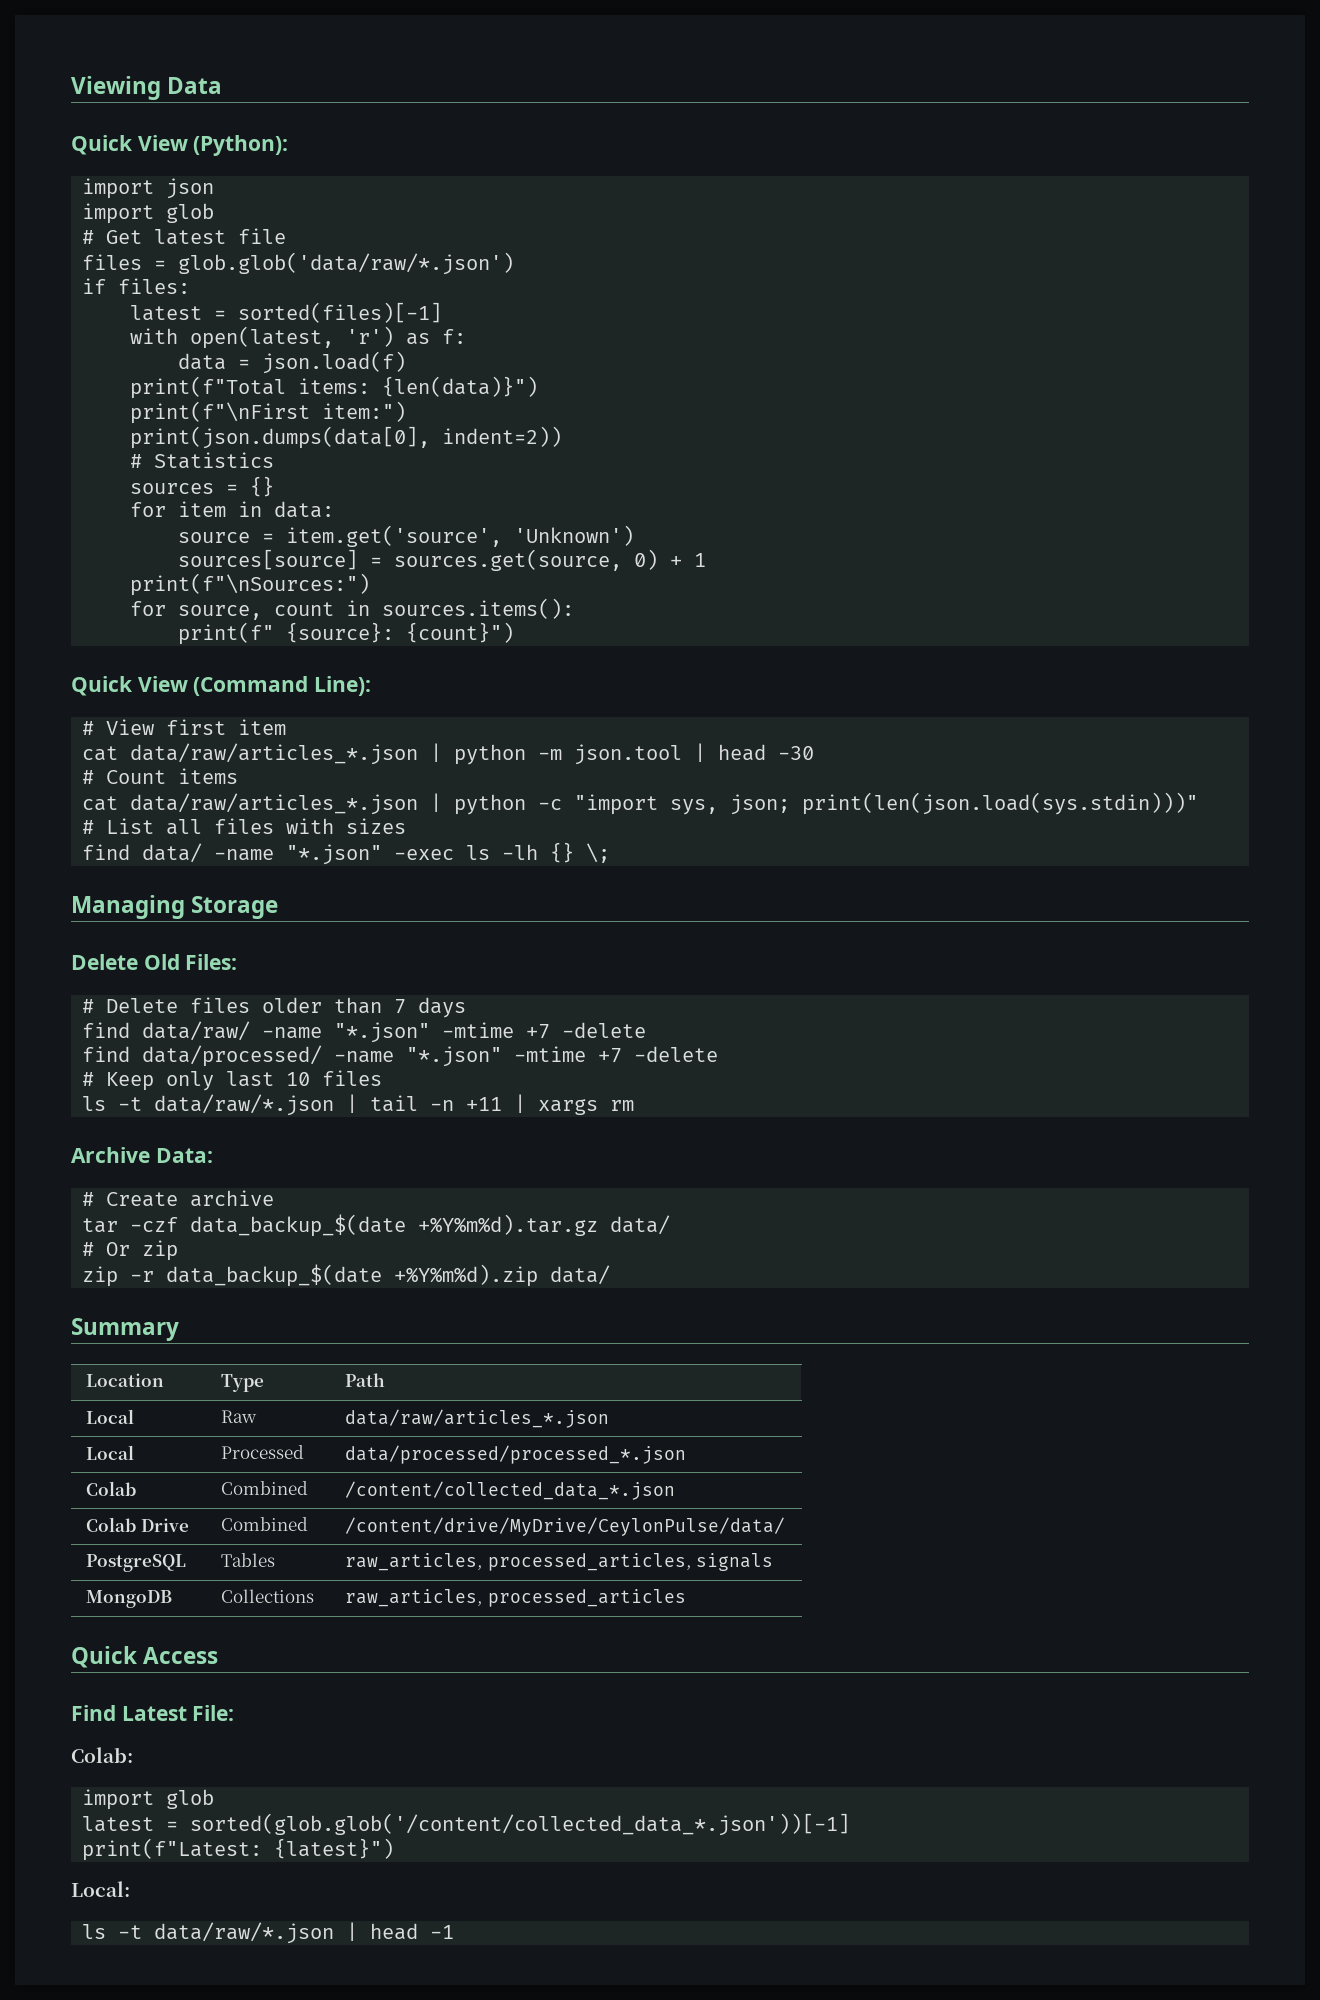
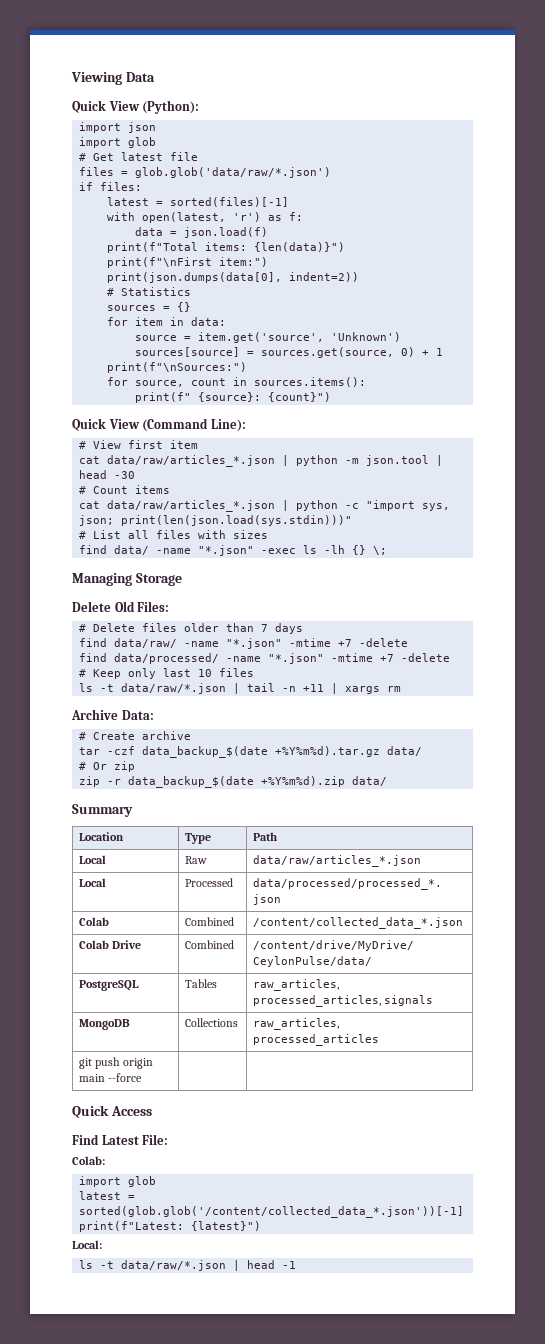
(686, 1598) none -> [78,1057,154,1069] [78,1073,143,1082] // git push origin main --force | |

